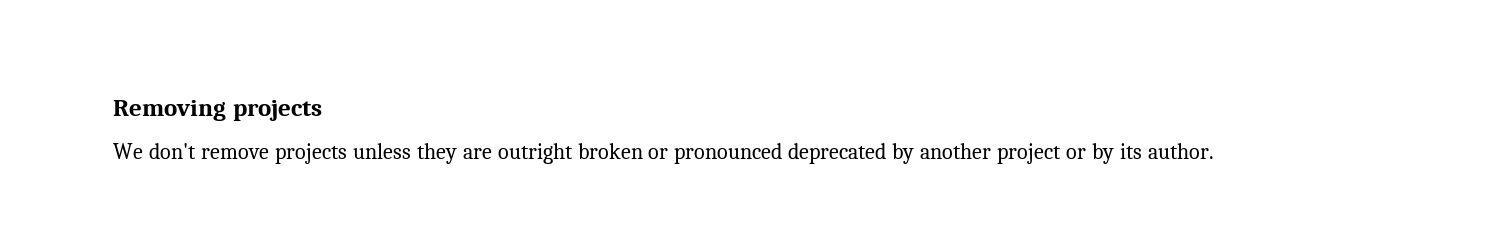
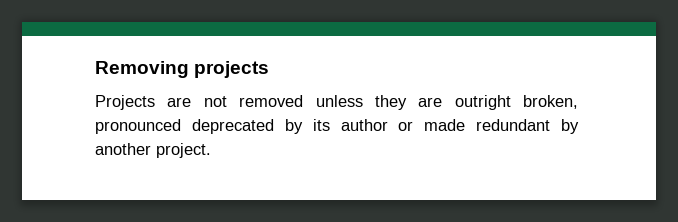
[113,143,347,164] We don't remove projects -> [95,95,304,110] Projects are not removed
[577,143,669,159] broken or -> [523,95,578,109] broken,
[920,143,1214,164] another project or by its author. -> [312,119,579,134] [95,143,211,158] its author or made redundant by another project.

